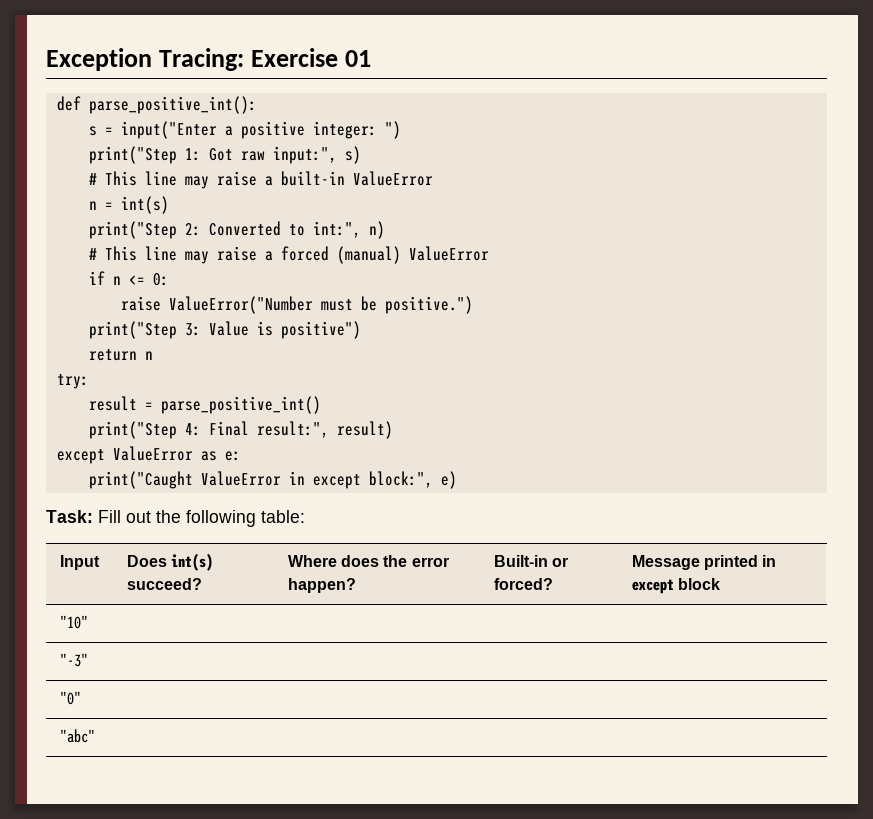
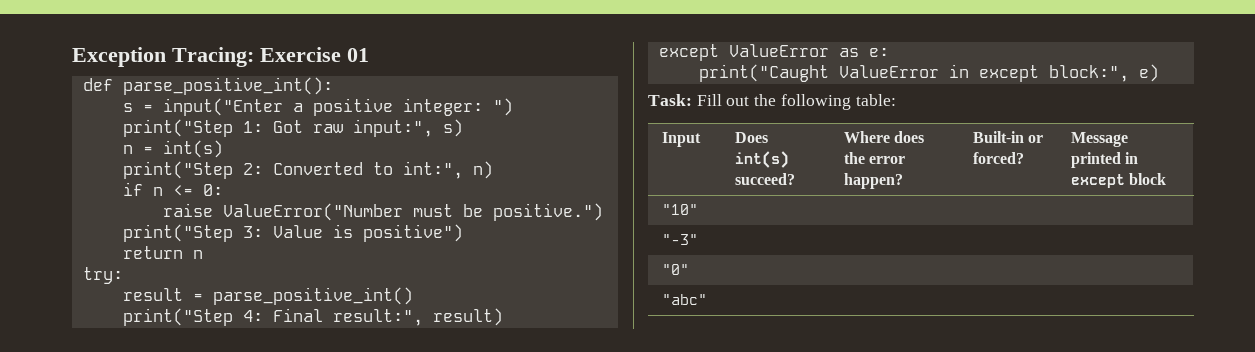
[88,171,433,189] // # This line may raise a built-in ValueError -> (463, 128) none
[88,246,489,264] // # This line may raise a forced (manual) ValueError -> (493, 170) none

